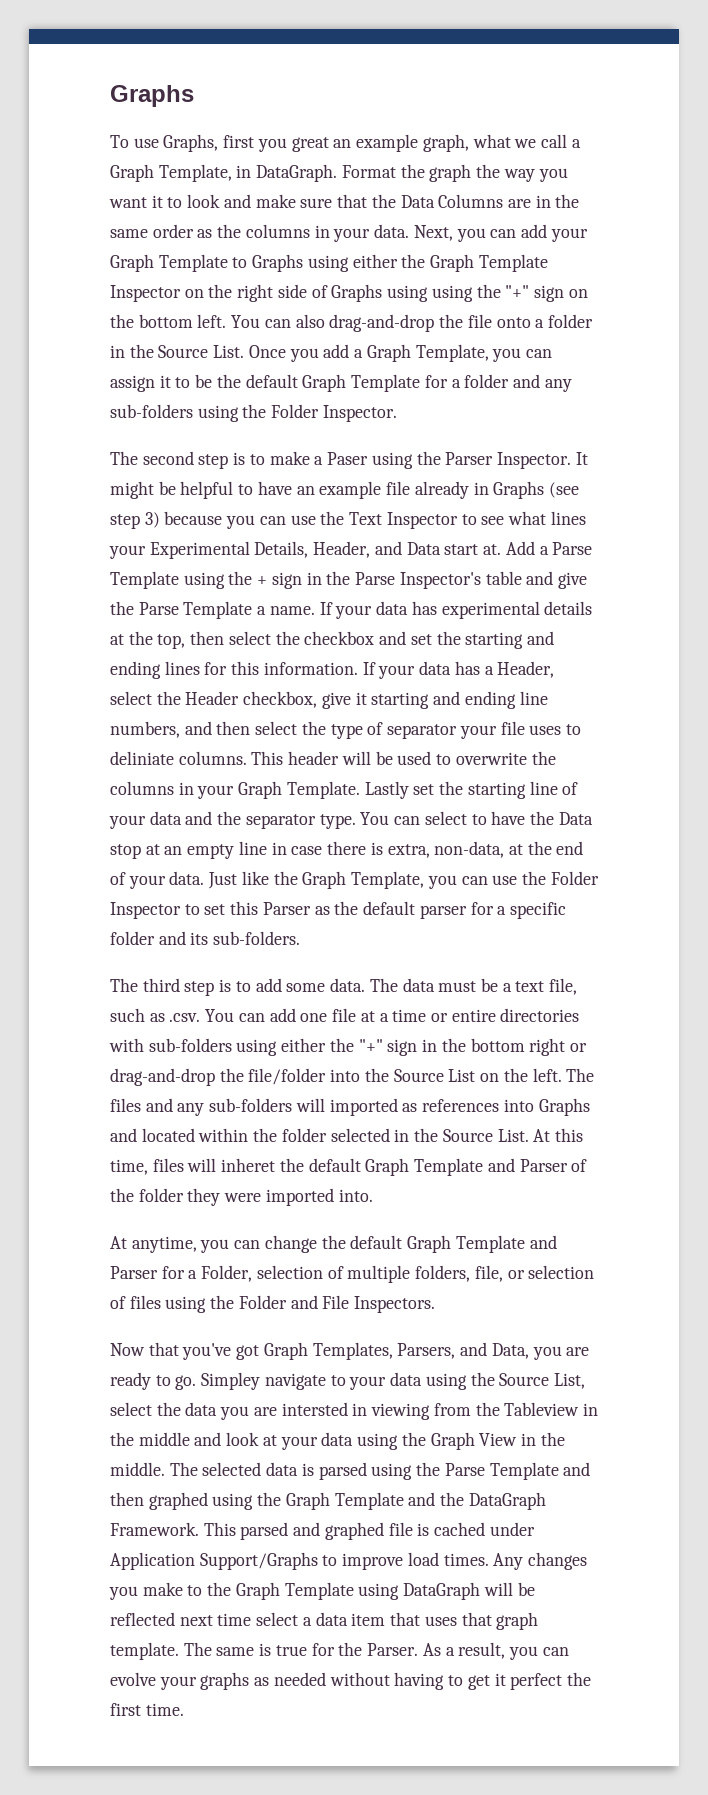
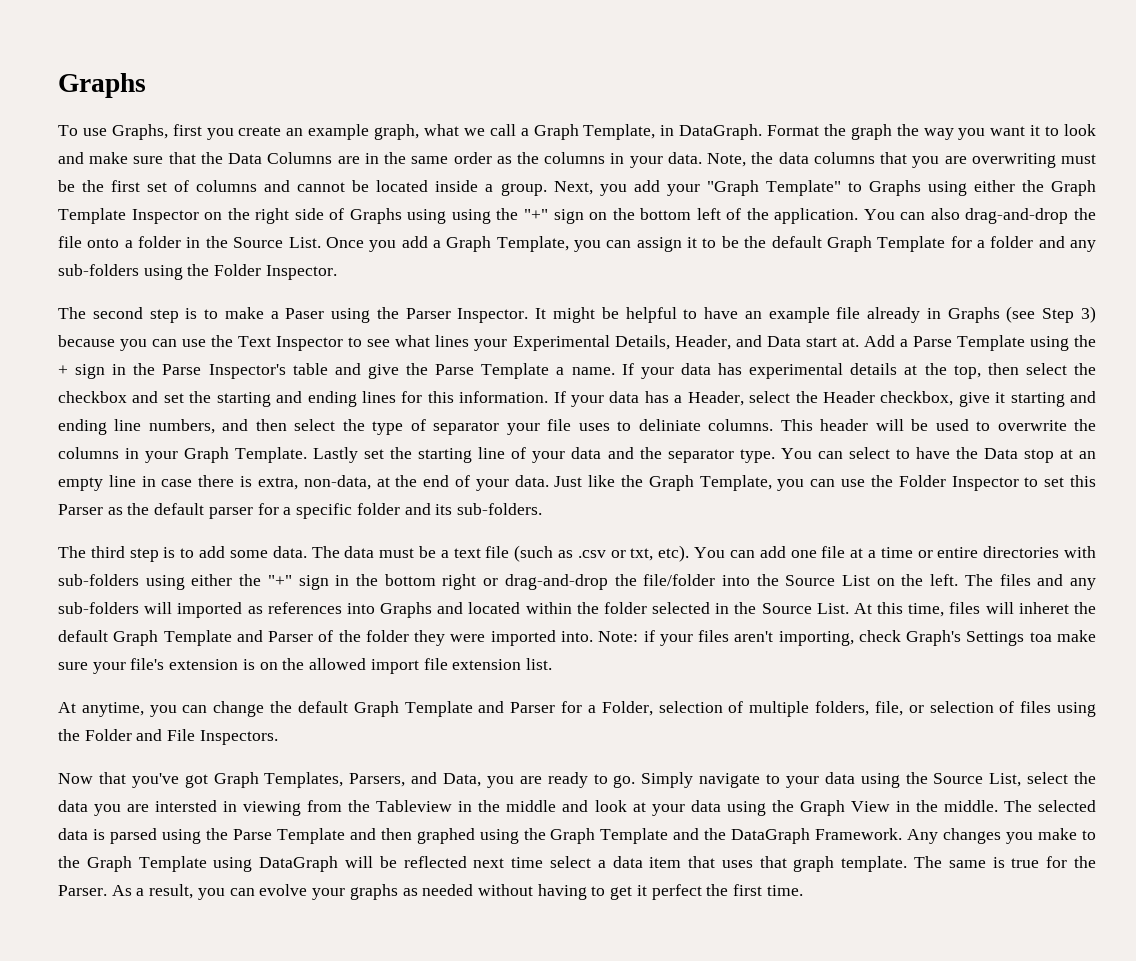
[291,137,329,152] great -> [238,126,282,136] create
(410, 231) none -> [707,152,1097,168] [58,180,547,196] Note, the data columns that you are overwriting must be the first set of columns and cannot be located inside a group.
[490,229,517,238] can -> (627, 190) none
[110,254,228,272] Graph Template -> [706,180,841,196] "Graph Template"
[197,314,227,328] left. -> [696,208,859,224] left of the application.
[110,514,140,529] step -> [1042,308,1075,323] Step
[549,978,578,995] [110,1008,201,1022] file, such as .csv. -> [485,545,690,562] file (such as .csv or txt, etc).
(373, 1195) none -> [598,630,1096,646] [58,658,552,674] Note: if your files aren't importing, check Graph's Settings toa make sure your file's extension is on the allowed import file extension list.
[201,1372,261,1390] Simpley -> [641,772,694,788] Simply
[203,1522,535,1540] [110,1552,489,1570] This parsed and graphed file is cached under Application Support/Graphs to improve load times. -> (903, 834) none

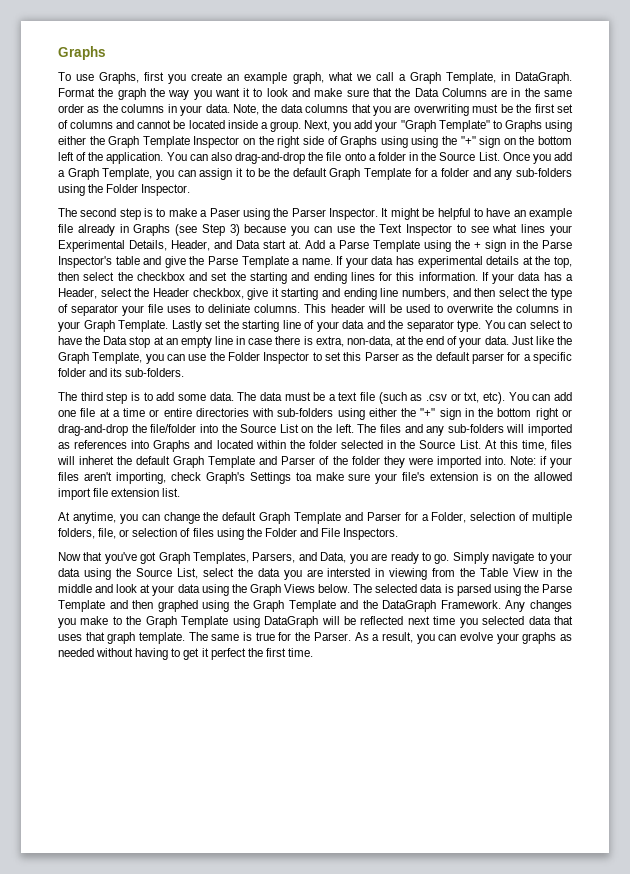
[376,800,453,812] Tableview -> [480,568,540,577] Table View
[850,800,998,812] View in the middle. -> [284,584,351,593] Views below.
[549,856,682,868] select a data item -> [459,616,551,628] you selected data

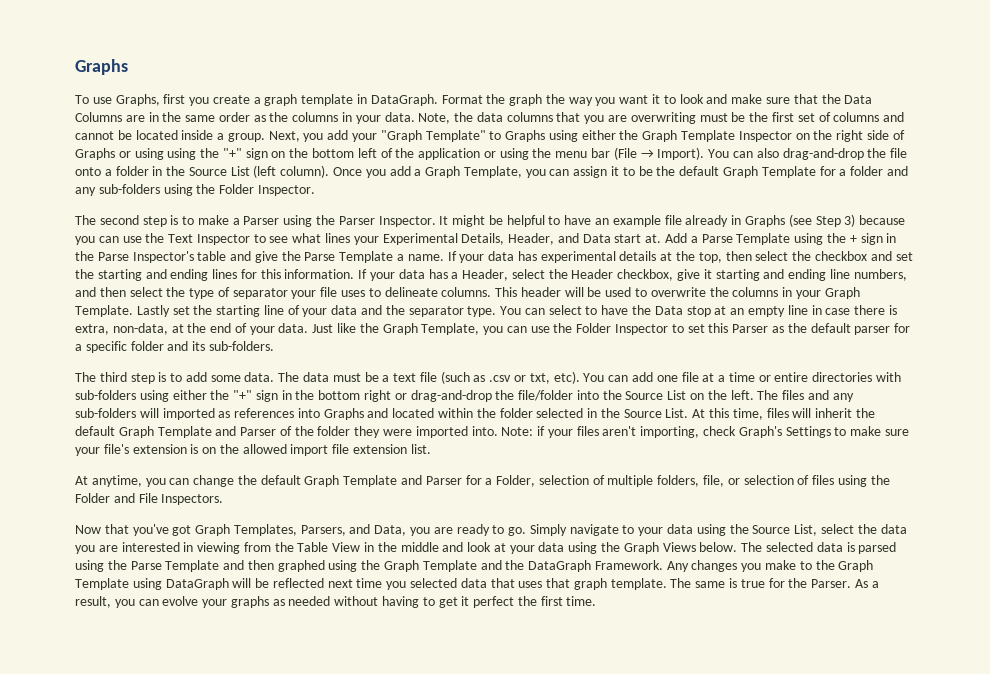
[227,72,496,84] an example graph, what we call a Graph Template, -> [253,94,354,106] a graph template
(378, 142) none -> [118,151,131,158] or
[106,152,164,164] application. -> [418,147,705,160] application or using the menu bar (File → Import).
[478,152,500,161] List. -> [230,165,330,178] List (left column).
[209,208,240,217] Paser -> [243,216,280,225] Parser
[208,304,251,313] deliniate -> [384,287,438,297] delineate
[79,456,115,465] inheret -> [815,408,853,418] inherit
[295,472,312,481] toa -> [834,427,847,436] to
[327,568,371,577] intersted -> [121,542,180,552] interested

